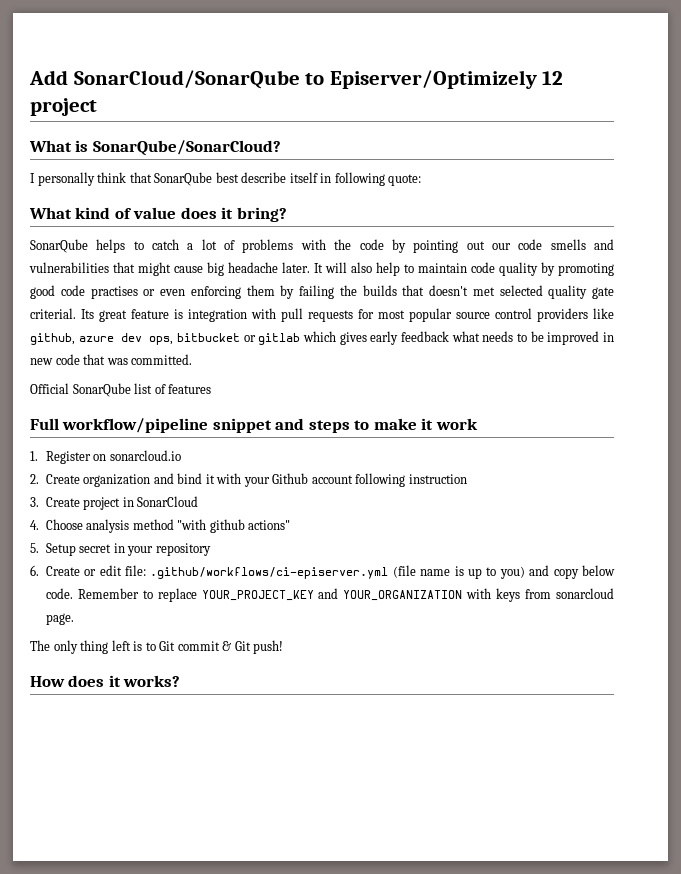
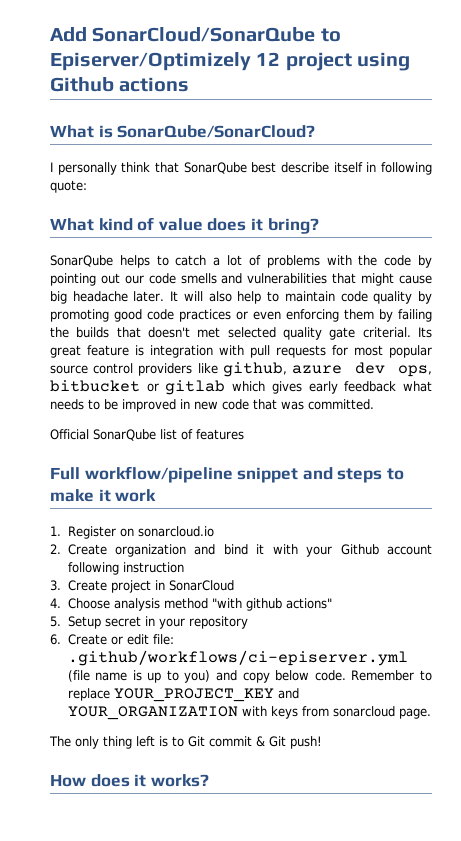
(97, 107) none -> [357,52,411,71] [50,77,190,92] using Github actions
[90,286,138,299] practises -> [179,309,231,322] practices

